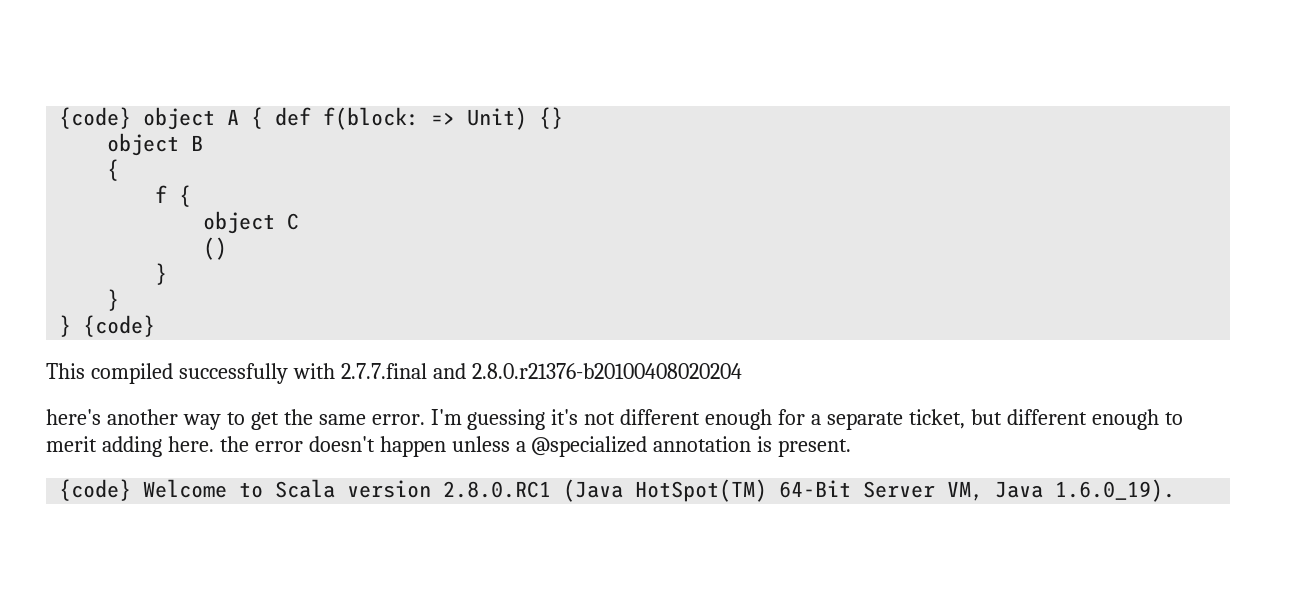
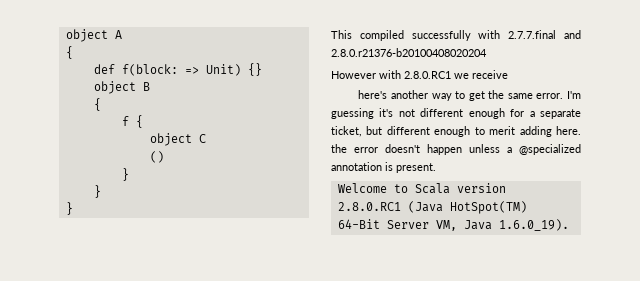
[59,107,132,129] {code} -> (65, 35) none
[251,107,264,129] { -> [65,46,73,59] // { //
[83,315,156,337] {code} -> (73, 208) none
(742, 371) none -> [331,70,508,79] // However with 2.8.0.RC1 we receive
[59,479,132,501] {code} -> (436, 168) none

